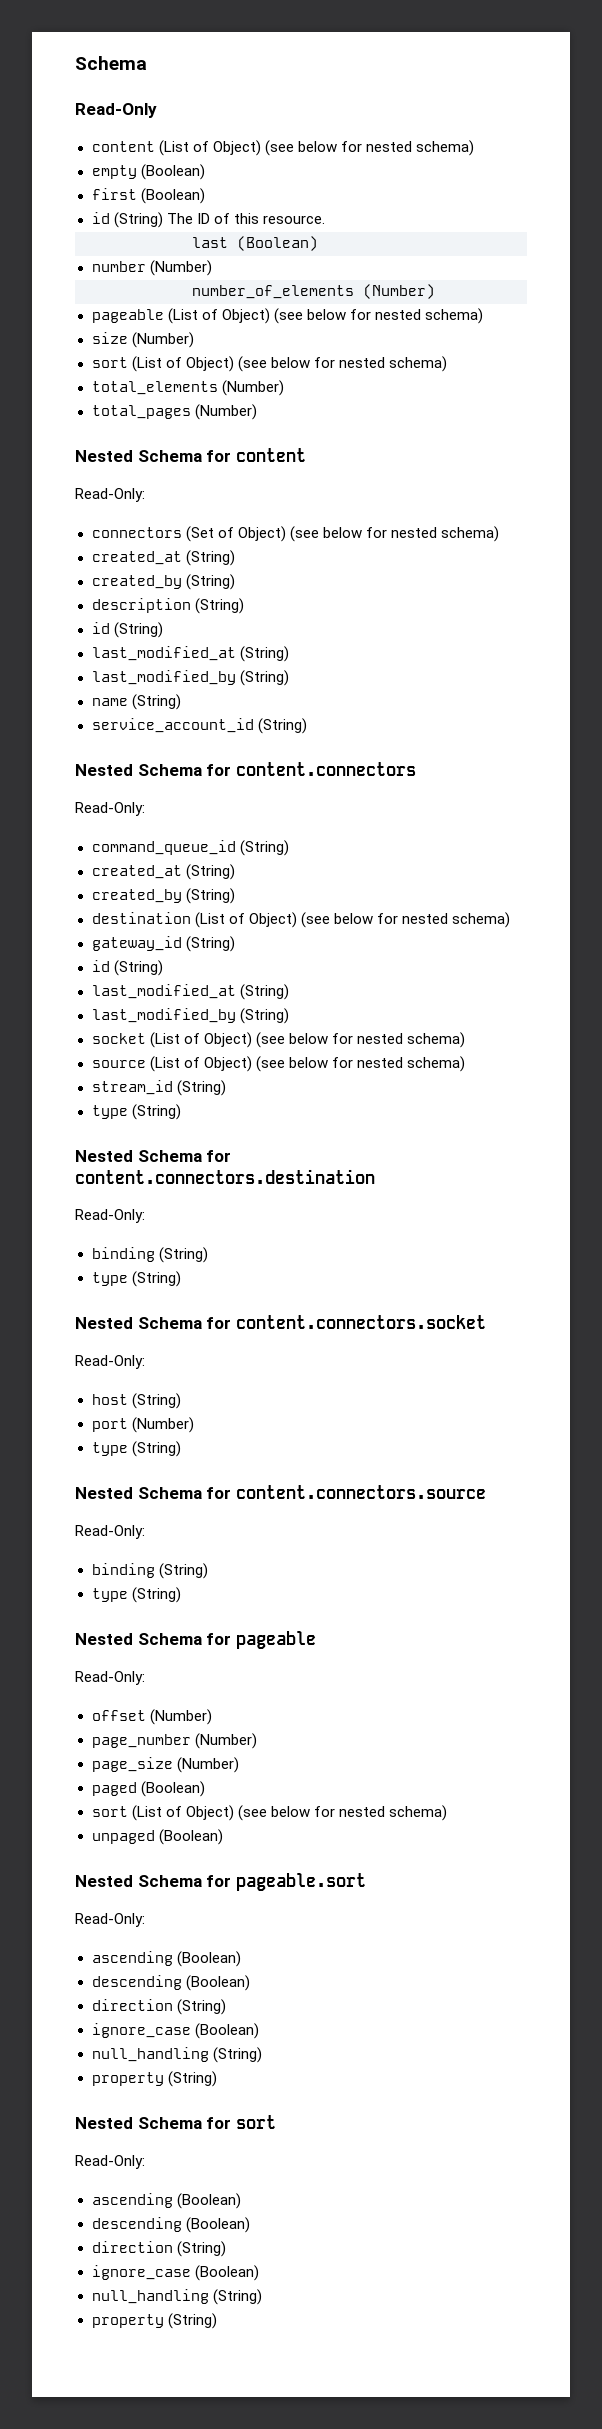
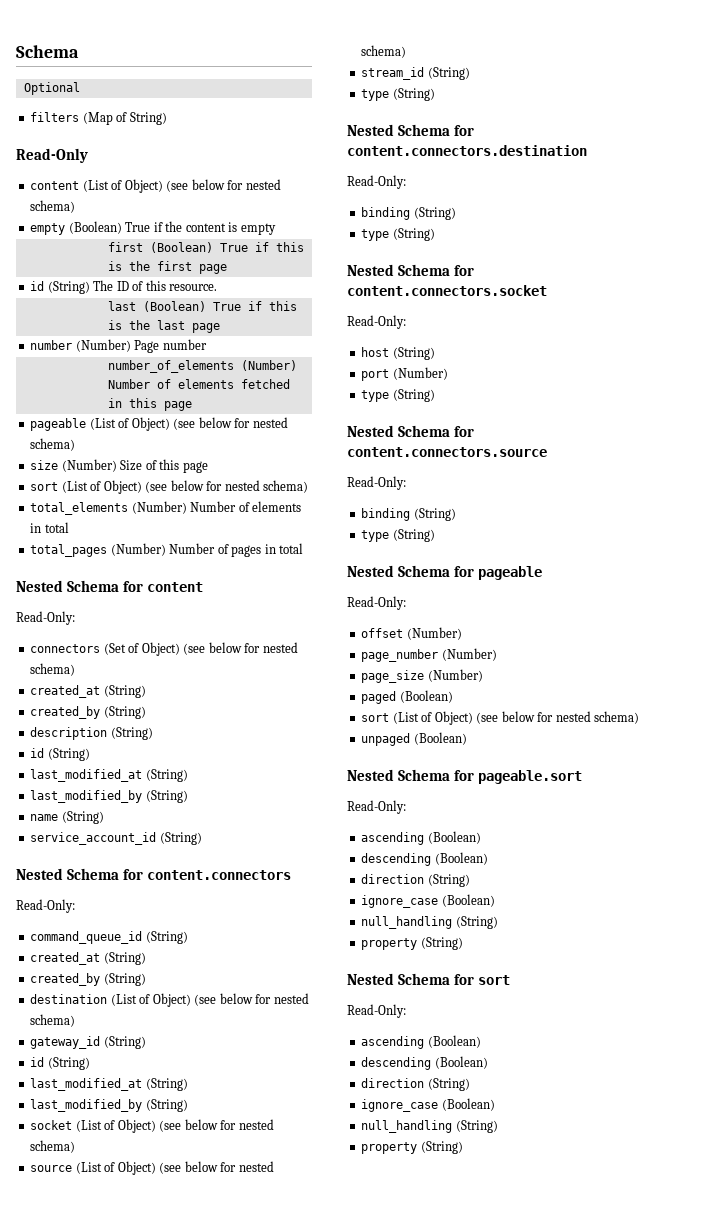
[75,56,147,70] Schema -> [16,45,79,58] [23,82,80,95] [30,112,167,125] Schema // Optional // filters (Map of String)
[91,188,205,204] // first (Boolean) -> [125,221,276,235] [107,242,304,253] [107,261,227,274] True if the content is empty // first (Boolean) True if this is the first page
(318, 243) none -> [212,301,297,311] [107,320,220,333] True if this is the last page
(212, 268) none -> [134,339,207,353] Page number
(435, 291) none -> [107,379,290,389] [107,398,192,411] Number of elements fetched in this page
(194, 340) none -> [120,459,208,473] Size of this page
[91,404,257,420] // total_pages (Number) -> [190,501,302,512] [30,522,69,533] [30,543,304,557] Number of elements in total // total_pages (Number) Number of pages in total

